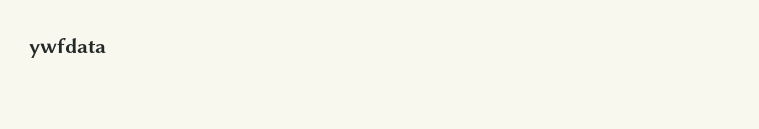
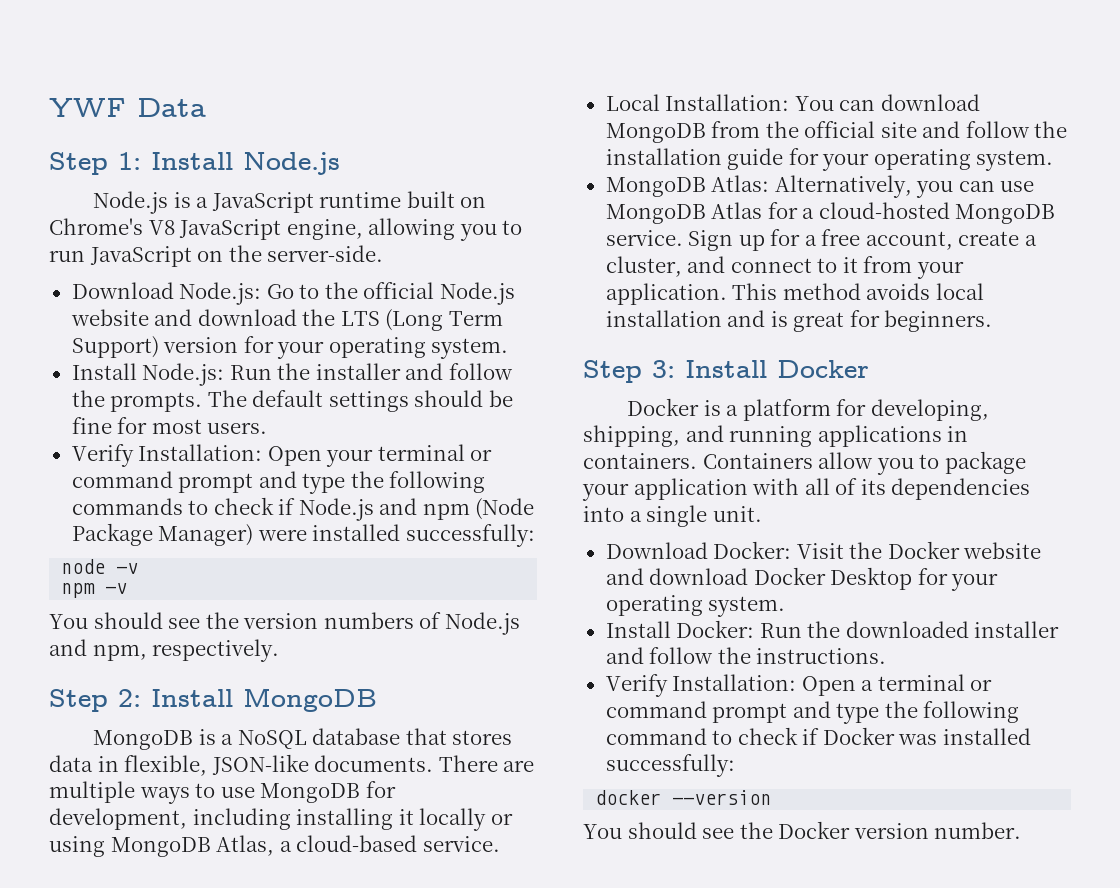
[29,38,106,58] ywfdata -> [49,98,206,117] [49,152,340,175] [93,191,487,214] [49,218,523,241] [49,245,384,267] [71,282,515,305] [70,309,503,331] [71,336,509,359] [71,363,513,386] [71,390,513,412] [71,417,268,434] [71,444,493,467] [71,471,486,494] [71,497,535,521] [71,523,535,547] [61,559,139,574] [61,583,128,598] [49,612,520,635] [49,639,280,662] [49,688,377,712] [93,728,513,750] [49,754,535,776] [49,781,396,804] [49,808,513,831] [49,835,500,857] [605,94,980,111] [605,121,1068,143] [605,148,1054,171] [605,175,1035,198] [605,202,1056,224] [605,229,1037,251] [605,256,964,279] [605,283,984,305] [605,310,993,332] [583,360,869,383] [627,398,989,421] [583,425,969,447] [583,451,1026,475] [582,478,1031,501] [583,505,762,527] [605,541,1042,559] [605,567,999,591] [605,595,786,617] [605,620,1060,638] [605,647,887,664] [605,674,993,697] [605,701,1020,724] [605,727,1031,745] [605,754,735,777] [595,790,772,805] [583,821,1022,839] YWF Data // Step 1: Install Node.js // Node.js is a JavaScript runtime built on Chrome's V8 JavaScript engine, allowing you to run JavaScript on the server-side. // Download Node.js: Go to the official Node.js website and download the LTS (Long Term Support) version for your operating system. // Install Node.js: Run the installer and follow the prompts. The default settings should be fine for most users. // Verify Installation: Open your terminal or command prompt and type the following commands to check if Node.js and npm (Node Package Manager) were installed successfully: // node -v // npm -v // You should see the version numbers of Node.js and npm, respectively. // Step 2: Install MongoDB // MongoDB is a NoSQL database that stores data in flexible, JSON-like documents. There are multiple ways to use MongoDB for development, including installing it locally or using MongoDB Atlas, a cloud-based service. // Local Installation: You can download MongoDB from the official site and follow the installation guide for your operating system. // MongoDB Atlas: Alternatively, you can use MongoDB Atlas for a cloud-hosted MongoDB service. Sign up for a free account, create a cluster, and connect to it from your application. This method avoids local installation and is great for beginners. // Step 3: Install Docker // Docker is a platform for developing, shipping, and running applications in containers. Containers allow you to package your application with all of its dependencies into a single unit. // Download Docker: Visit the Docker website and download Docker Desktop for your operating system. // Install Docker: Run the downloaded installer and follow the instructions. // Verify Installation: Open a terminal or command prompt and type the following command to check if Docker was installed successfully: // docker --version // You should see the Docker version number.

